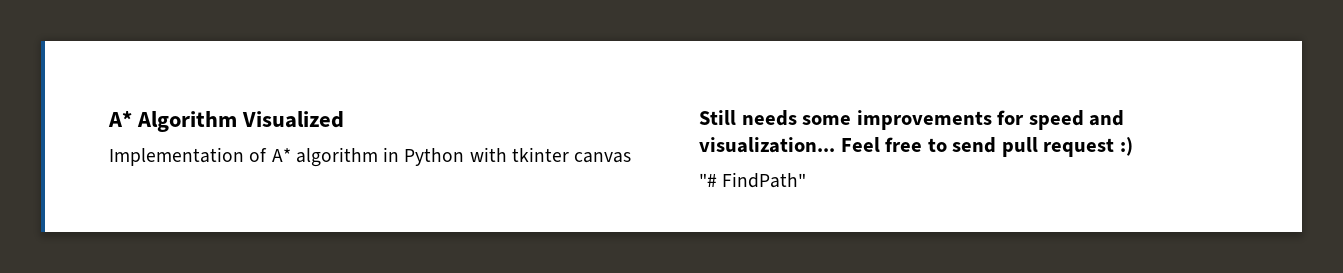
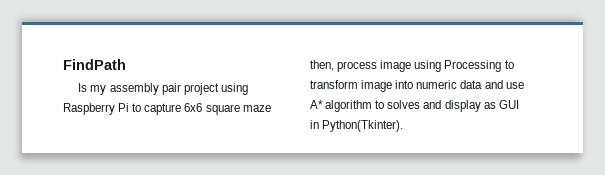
[108,111,345,132] [109,147,632,167] [699,110,1125,130] [699,137,1133,157] [699,172,807,188] A* Algorithm Visualized // Implementation of A* algorithm in Python with tkinter canvas // Still needs some improvements for speed and visualization... Feel free to send pull request :) // "# FindPath" -> [63,59,126,70] [78,83,248,95] [63,103,271,115] [310,60,514,72] [310,80,524,92] [310,100,519,112] [310,120,404,132] FindPath // Is my assembly pair project using Raspberry Pi to capture 6x6 square maze then, process image using Processing to transform image into numeric data and use A* algorithm to solves and display as GUI in Python(Tkinter).

